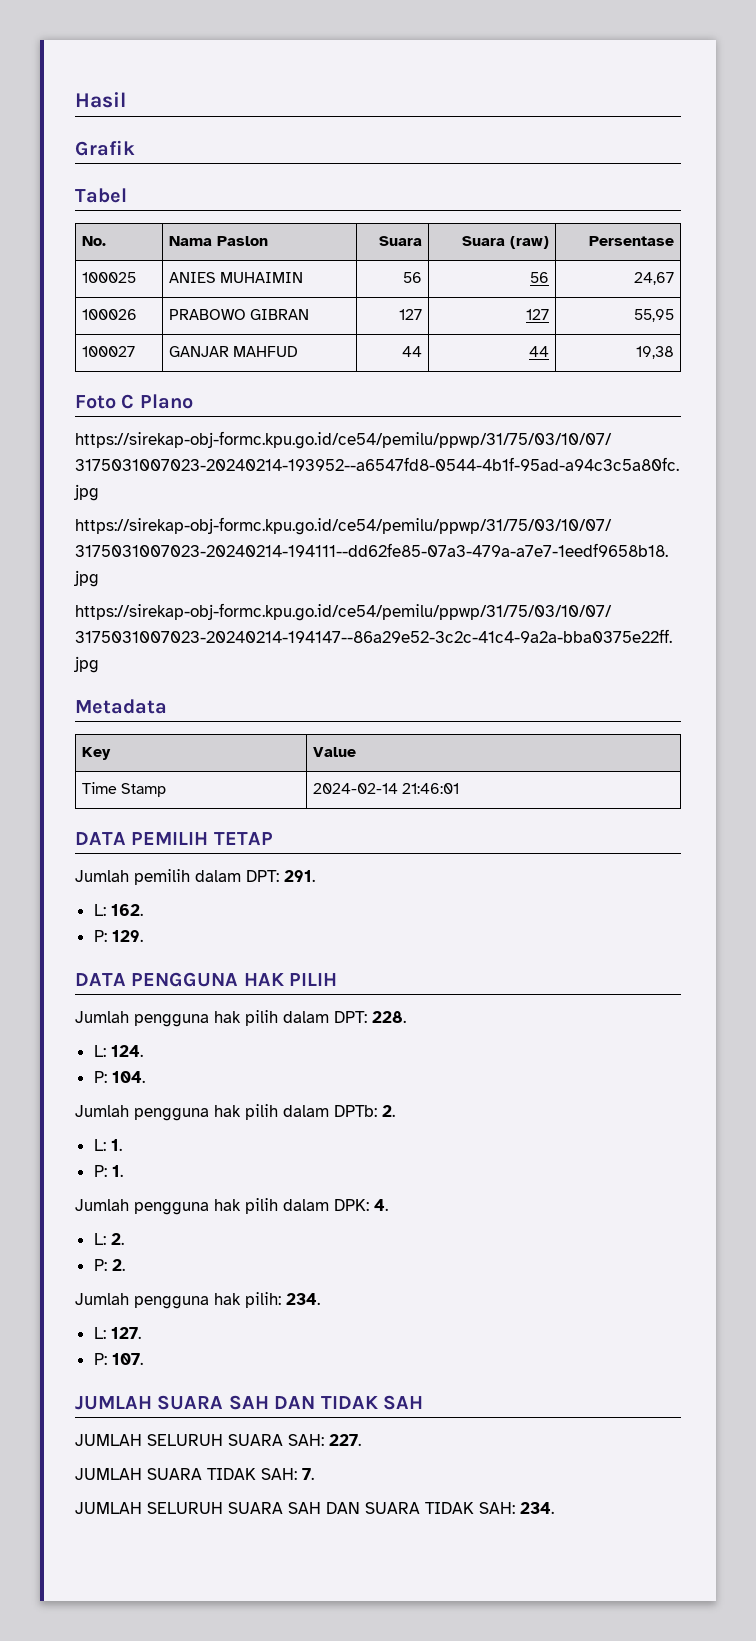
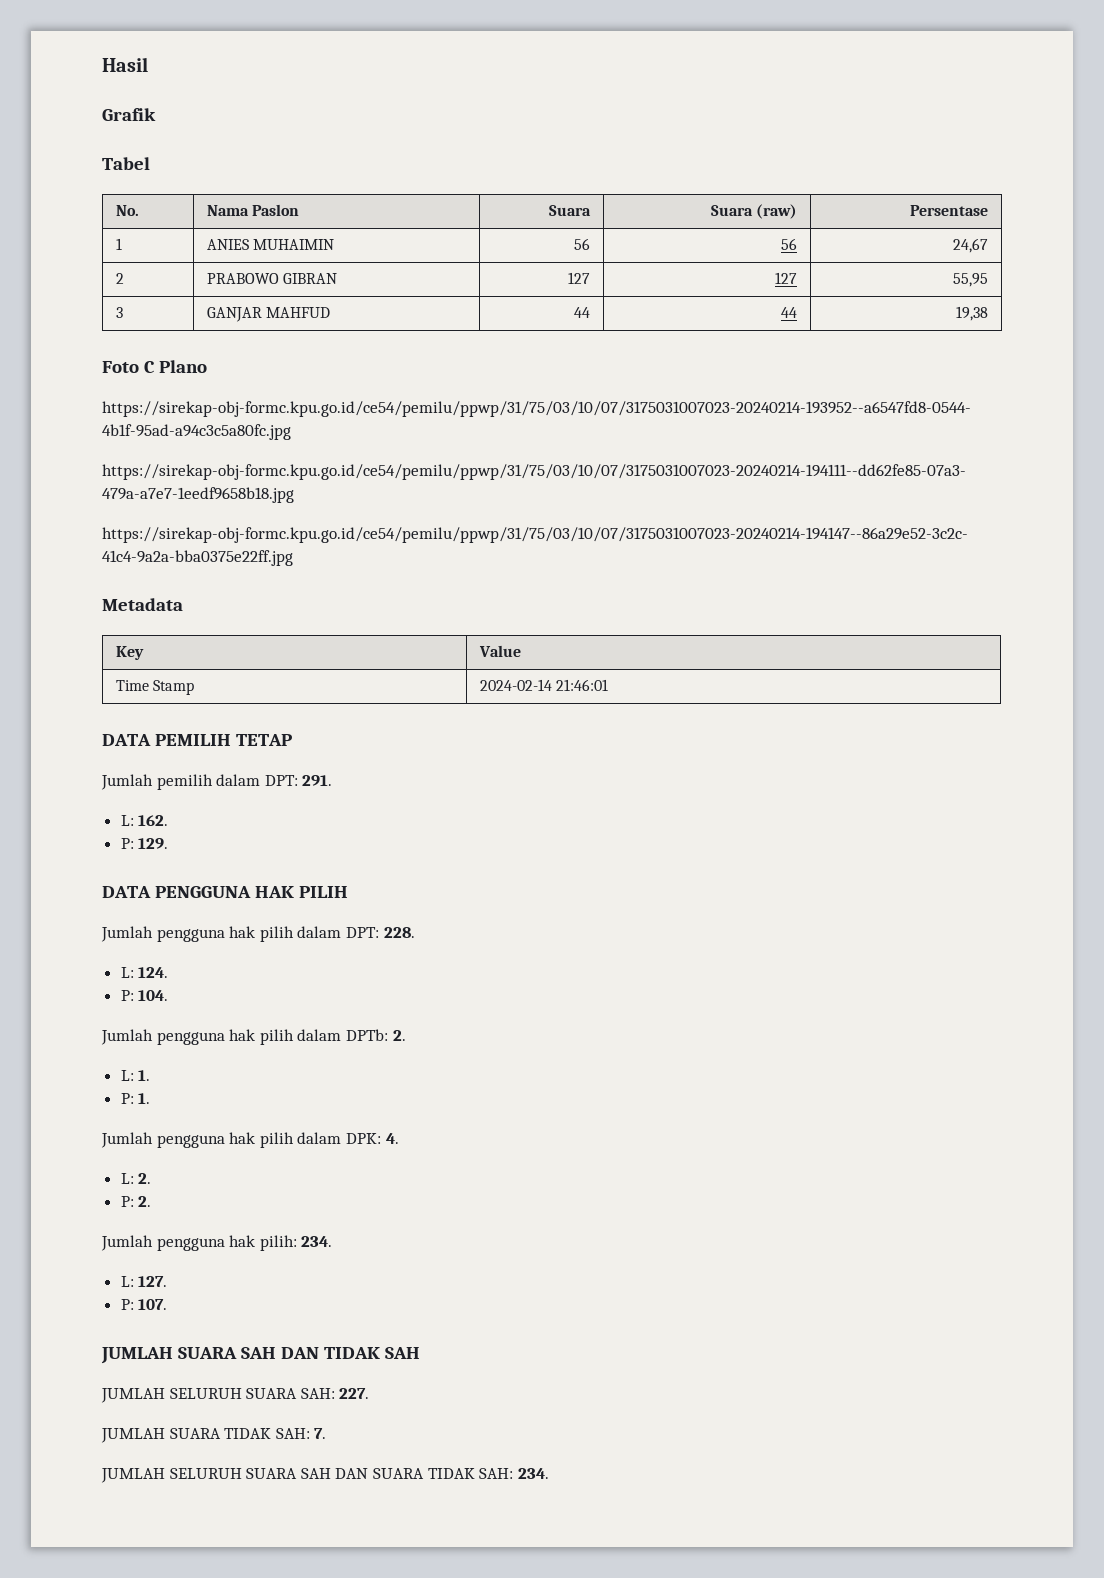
[82,272,137,283] 100025 -> [115,238,122,250] 1
[82,309,138,320] 100026 -> [115,273,124,284] 2
[82,346,136,357] 100027 -> [115,307,123,318] 3

